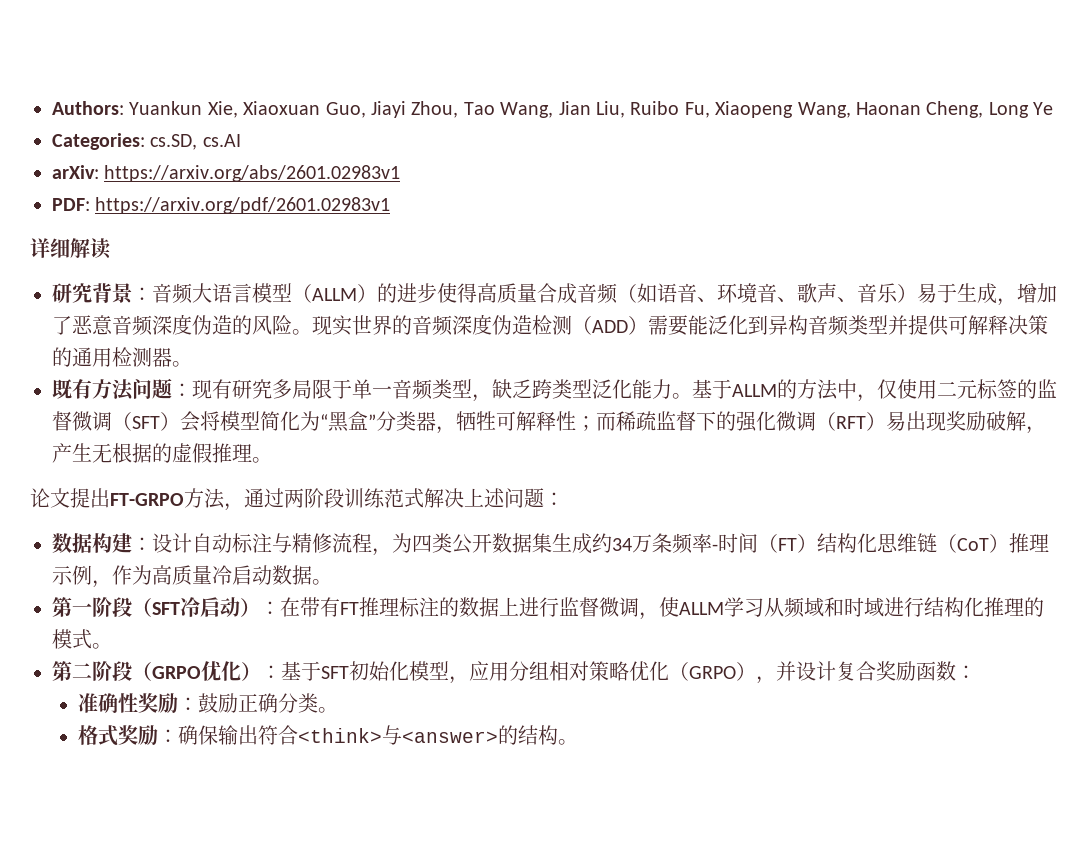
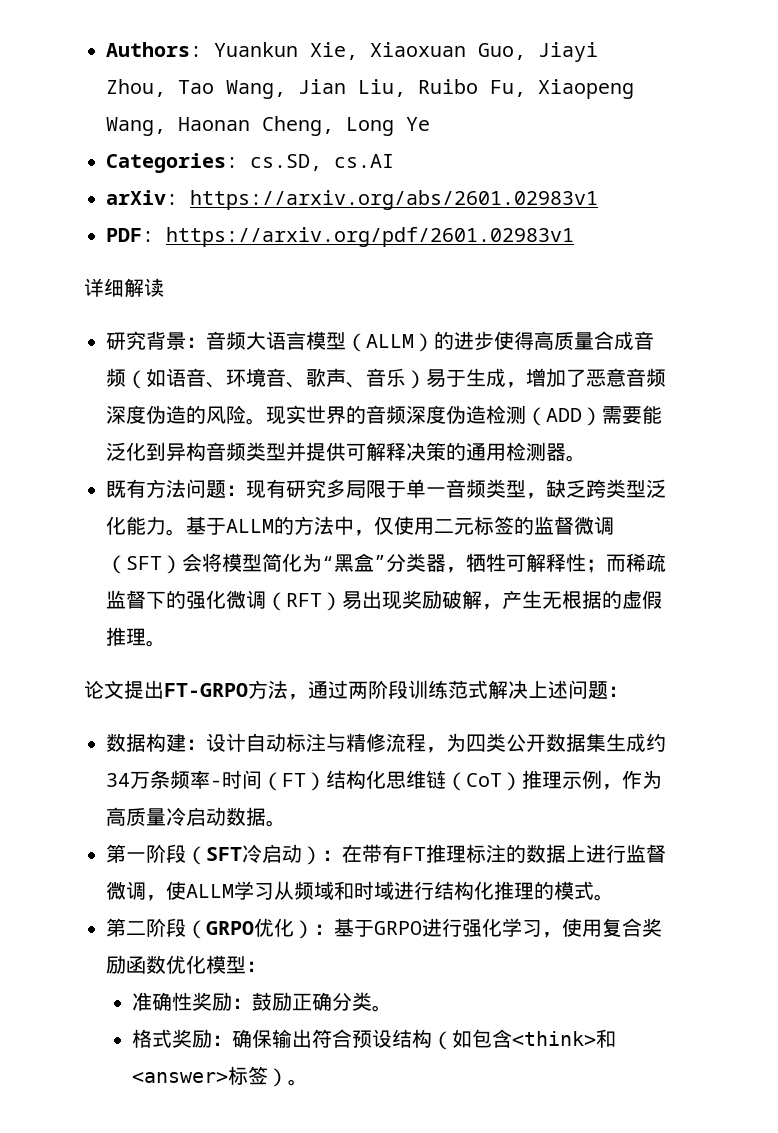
[321,661,836,684] SFT初始化模型，应用分组相对策略优化（GRPO），并设计 -> [374,918,602,938] GRPO进行强化学习，使用
(956, 671) none -> [166,955,246,974] 优化模型
[298,725,559,745] <think>与<answer>的结构 -> [351,1029,616,1050] [131,1066,288,1087] 预设结构（如包含<think>和<answer>标签）

